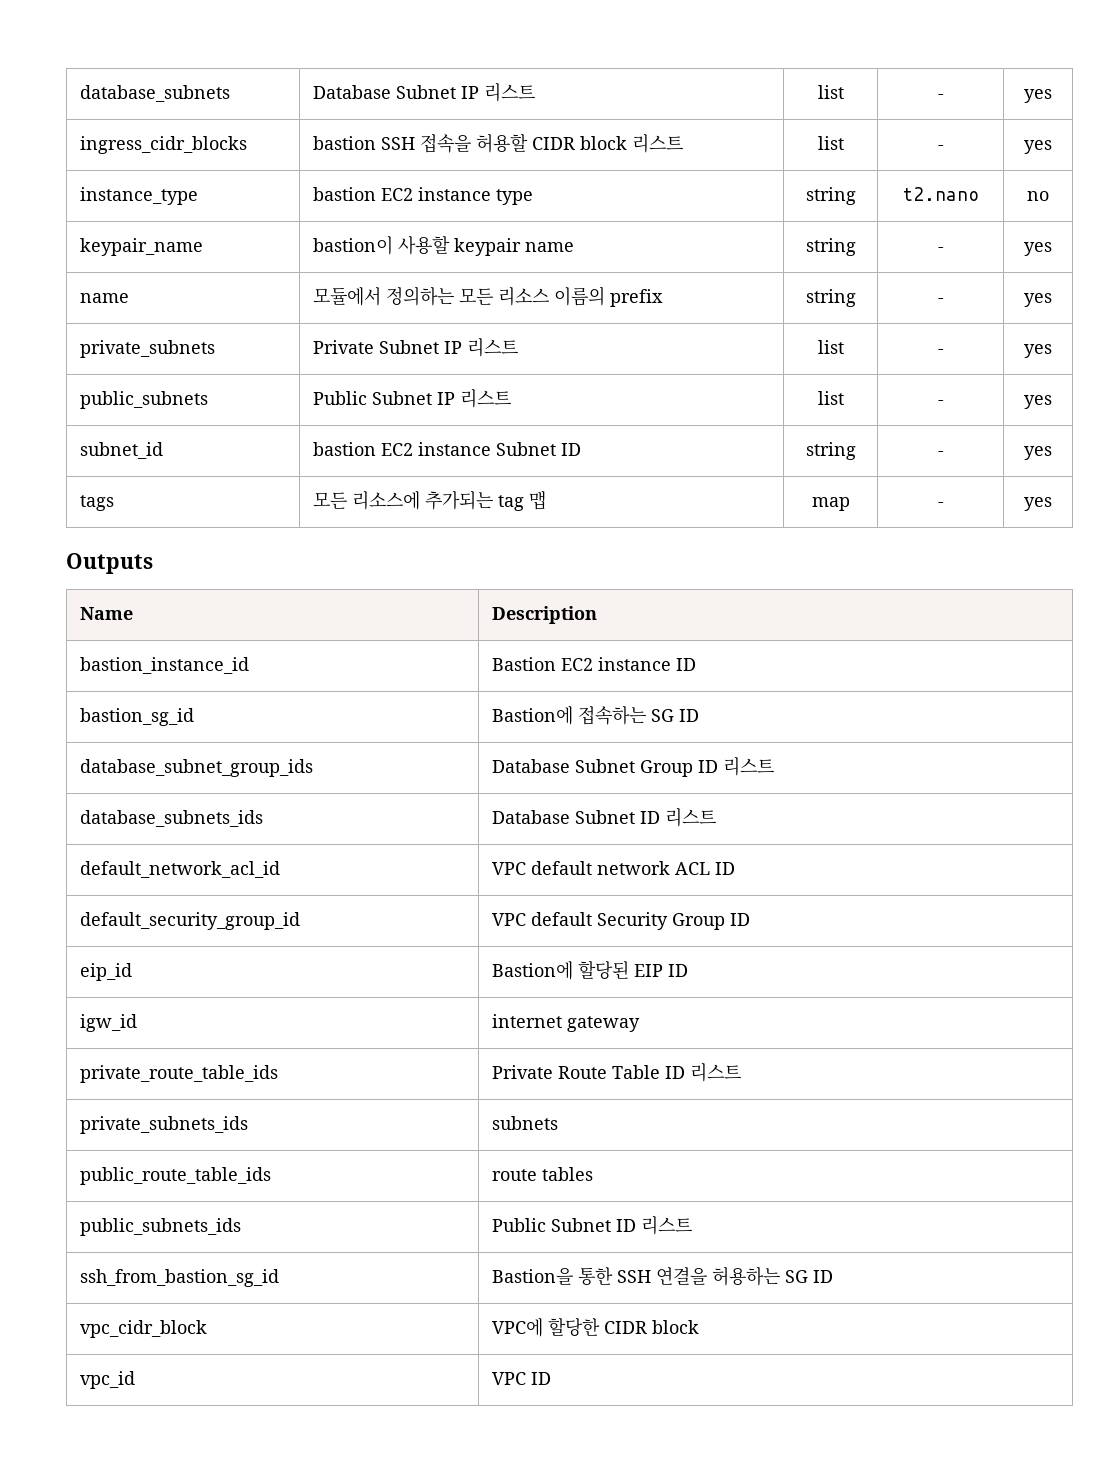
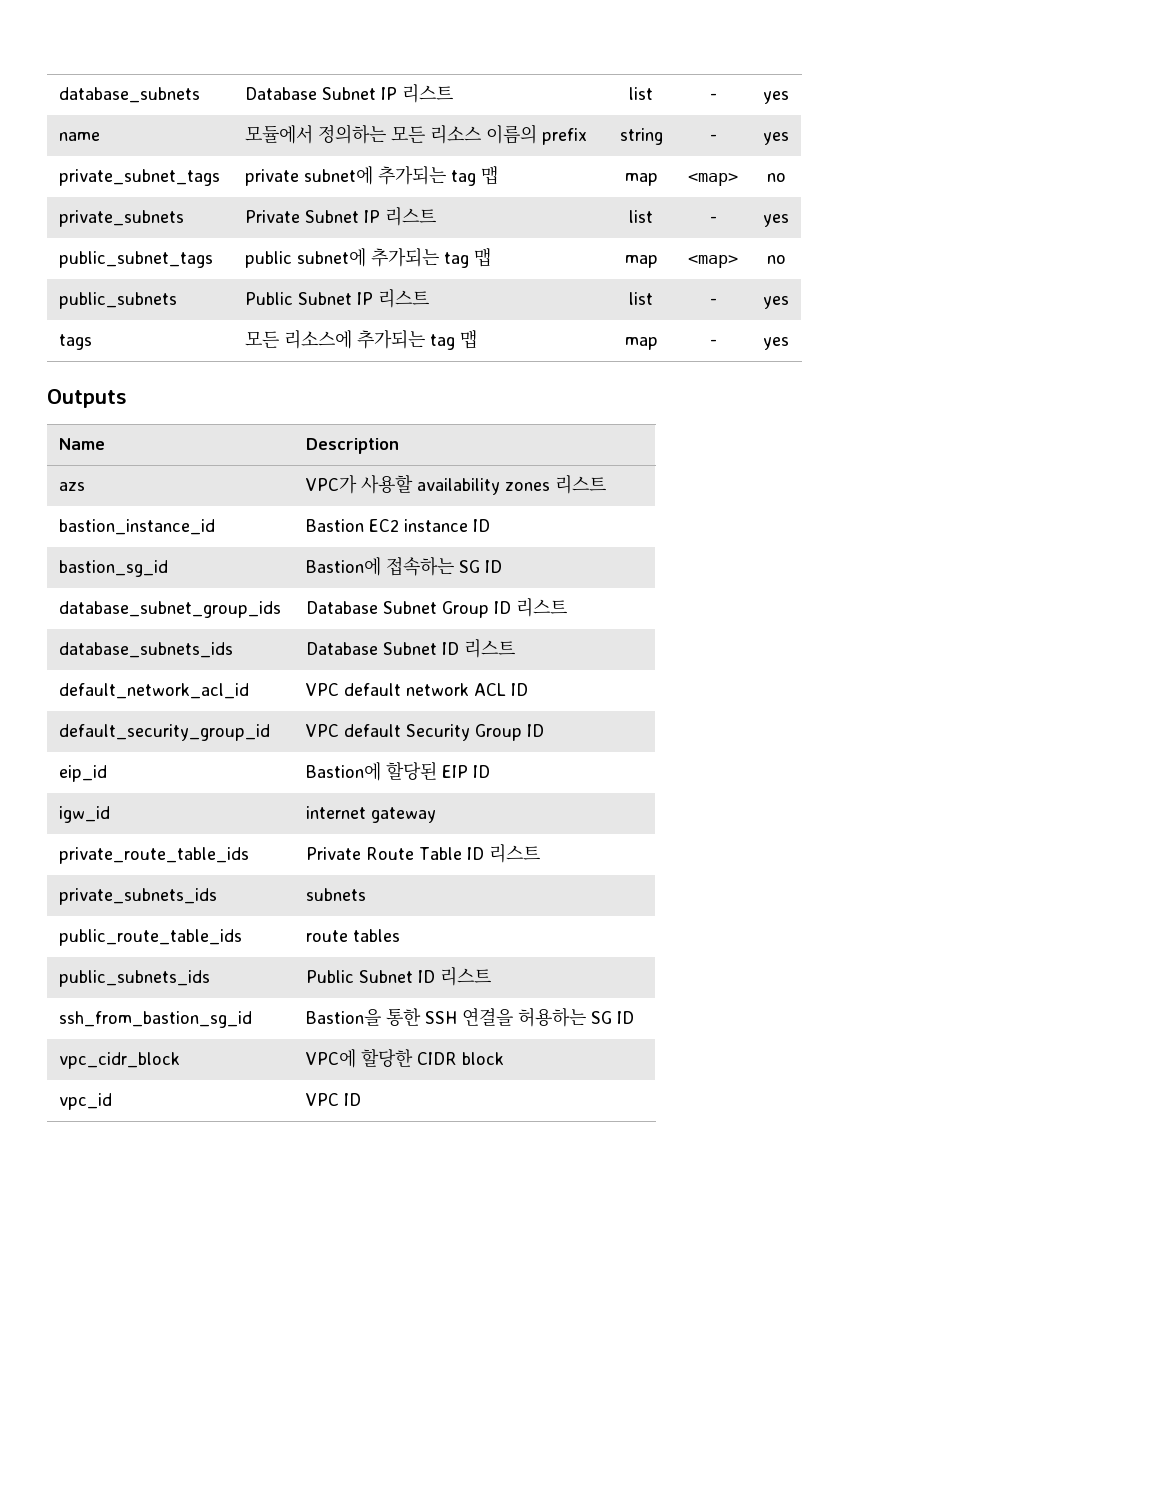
[80,136,248,154] [313,133,684,153] [817,136,844,150] [937,145,944,150] [1024,140,1052,154] [80,187,199,205] [313,187,534,205] [805,187,856,205] [902,187,979,201] [1027,191,1049,201] [80,238,204,256] [313,236,575,256] [805,238,856,256] [937,247,944,252] [1024,242,1052,256] // ingress_cidr_blocks | bastion SSH 접속을 허용할 CIDR block 리스트 | list | - | yes // instance_type | bastion EC2 instance type | string | t2.nano | no // keypair_name | bastion이 사용할 keypair name | string | - | yes -> (789, 97) none
(1052, 300) none -> [59,169,221,186] [245,166,499,186] [624,173,658,186] [688,173,738,186] [766,173,786,182] // private_subnet_tags | private subnet에 추가되는 tag 맵 | map | <map> | no
(1052, 351) none -> [59,251,214,268] [245,248,492,268] [624,255,658,268] [688,255,738,268] [766,255,786,264] // public_subnet_tags | public subnet에 추가되는 tag 맵 | map | <map> | no
[80,442,164,459] [313,442,582,456] [805,442,856,460] [937,451,944,456] [1024,446,1052,460] // subnet_id | bastion EC2 instance Subnet ID | string | - | yes -> (789, 302) none
(598, 615) none -> [59,482,86,491] [306,475,607,495] // azs | VPC가 사용할 availability zones 리스트

